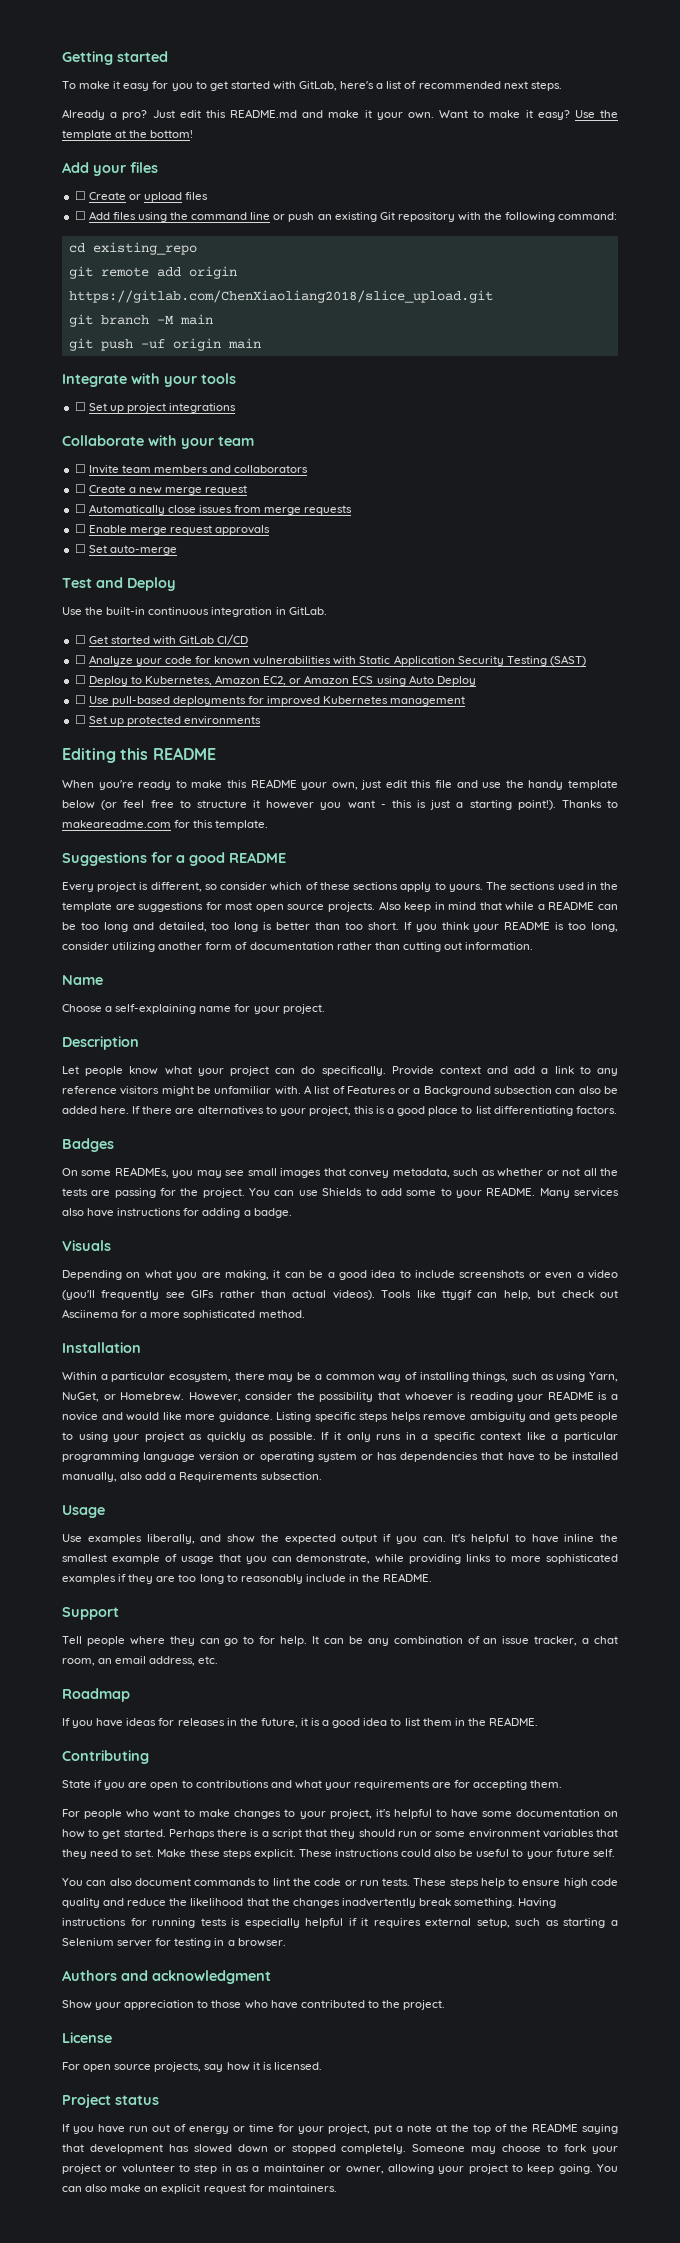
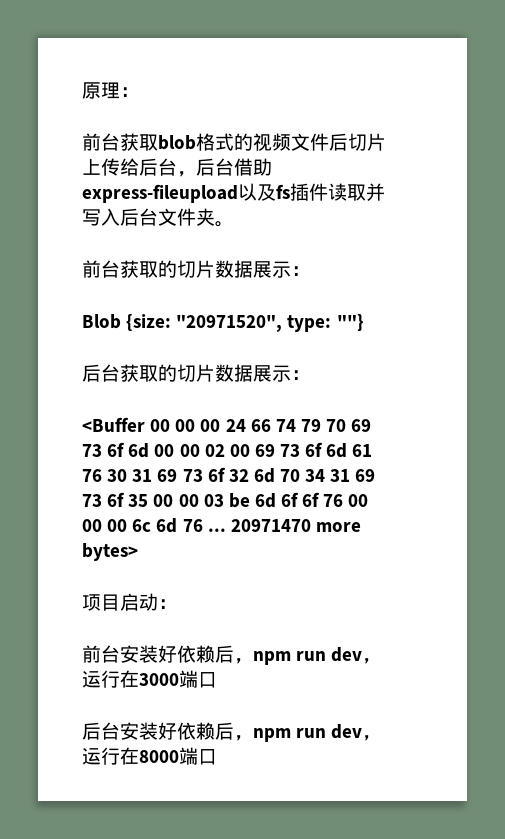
[62,51,168,65] [62,81,562,91] [62,109,619,120] [62,130,194,140] [62,162,158,176] [74,191,209,202] [74,211,618,222] [68,242,197,255] [68,266,237,279] [68,290,493,303] [68,314,213,327] [68,338,261,351] [62,373,236,387] [74,402,237,413] [62,435,254,449] [74,464,309,474] [74,484,248,495] [74,504,353,515] [74,524,271,535] [74,544,177,555] [62,577,176,591] [62,607,327,617] [74,634,249,645] [74,655,586,666] [74,675,476,686] [74,695,466,706] [74,715,262,726] [62,747,216,763] [62,779,618,790] [62,800,619,810] [62,820,269,830] [62,852,286,866] [62,882,618,892] [62,901,618,912] [62,921,618,932] [62,942,534,952] [62,975,103,985] [62,1004,325,1014] [62,1036,139,1050] [62,1066,618,1076] [62,1085,618,1096] [62,1106,617,1116] [62,1138,114,1152] [62,1167,618,1178] [62,1187,620,1198] [62,1208,292,1218] [62,1240,111,1251] [62,1270,619,1280] [62,1290,618,1300] [62,1309,305,1320] [62,1342,141,1353] [62,1372,618,1382] [62,1391,618,1402] [62,1412,618,1422] [62,1432,618,1442] [62,1452,618,1462] [62,1472,322,1482] [62,1505,105,1518] [62,1534,618,1544] [62,1554,618,1564] [62,1573,433,1584] [62,1607,119,1620] [62,1636,618,1646] [62,1656,219,1666] [62,1688,130,1702] [62,1717,538,1728] [62,1750,149,1764] [62,1780,563,1790] [62,1809,618,1819] [62,1829,618,1839] [62,1849,615,1859] [62,1878,618,1888] [62,1898,557,1908] [62,1918,618,1928] [62,1938,286,1948] [62,1970,271,1984] [62,2000,446,2010] [62,2032,112,2043] [62,2062,322,2072] [62,2094,159,2108] [62,2123,618,2134] [62,2144,618,2154] [62,2164,619,2174] [62,2184,337,2194] Getting started // To make it easy for you to get started with GitLab, here's a list of recommended next steps. // Already a pro? Just edit this README.md and make it your own. Want to make it easy? Use the template at the bottom! // Add your files // ☐ Create or upload files // ☐ Add files using the command line or push an existing Git repository with the following command: // cd existing_repo // git remote add origin https://gitlab.com/ChenXiaoliang2018/slice_upload.git // git branch -M main // git push -uf origin main // Integrate with your tools // ☐ Set up project integrations // Collaborate with your team // ☐ Invite team members and collaborators // ☐ Create a new merge request // ☐ Automatically close issues from merge requests // ☐ Enable merge request approvals // ☐ Set auto-merge // Test and Deploy // Use the built-in continuous integration in GitLab. // ☐ Get started with GitLab CI/CD // ☐ Analyze your code for known vulnerabilities with Static Application Security Testing (SAST) // ☐ Deploy to Kubernetes, Amazon EC2, or Amazon ECS using Auto Deploy // ☐ Use pull-based deployments for improved Kubernetes management // ☐ Set up protected environments // Editing this README // When you're ready to make this README your own, just edit this file and use the handy template below (or feel free to structure it however you want - this is just a starting point!). Thanks to makeareadme.com for this template. // Suggestions for a good README // Every project is different, so consider which of these sections apply to yours. The sections used in the template are suggestions for most open source projects. Also keep in mind that while a README can be too long and detailed, too long is better than too short. If you think your README is too long, consider utilizing another form of documentation rather than cutting out information. // Name // Choose a self-explaining name for your project. // Description // Let people know what your project can do specifically. Provide context and add a link to any reference visitors might be unfamiliar with. A list of Features or a Background subsection can also be added here. If there are alternatives to your project, this is a good place to list differentiating factors. // Badges // On some READMEs, you may see small images that convey metadata, such as whether or not all the tests are passing for the project. You can use Shields to add some to your README. Many services also have instructions for adding a badge. // Visuals // Depending on what you are making, it can be a good idea to include screenshots or even a video (you'll frequently see GIFs rather than actual videos). Tools like ttygif can help, but check out Asciinema for a more sophisticated method. // Installation // Within a particular ecosystem, there may be a common way of installing things, such as using Yarn, NuGet, or Homebrew. However, consider the possibility that whoever is reading your README is a novice and would like more guidance. Listing specific steps helps remove ambiguity and gets people to using your project as quickly as possible. If it only runs in a specific context like a particular programming language version or operating system or has dependencies that have to be installed manually, also add a Requirements subsection. // Usage // Use examples liberally, and show the expected output if you can. It's helpful to have inline the smallest example of usage that you can demonstrate, while providing links to more sophisticated examples if they are too long to reasonably include in the README. // Support // Tell people where they can go to for help. It can be any combination of an issue tracker, a chat room, an email address, etc. // Roadmap // If you have ideas for releases in the future, it is a good idea to list them in the README. // Contributing // State if you are open to contributions and what your requirements are for accepting them. // For people who want to make changes to your project, it's helpful to have some documentation on how to get started. Perhaps there is a script that they should run or some environment variables that they need to set. Make these steps explicit. These instructions could also be useful to your future self. // You can also document commands to lint the code or run tests. These steps help to ensure high code quality and reduce the likelihood that the changes inadvertently break something. Having instructions for running tests is especially helpful if it requires external setup, such as starting a Selenium server for testing in a browser. // Authors and acknowledgment // Show your appreciation to those who have contributed to the project. // License // For open source projects, say how it is licensed. // Project status // If you have run out of energy or time for your project, put a note at the top of the README saying that development has slowed down or stopped completely. Someone may choose to fork your project or volunteer to step in as a maintainer or owner, allowing your project to keep going. You can also make an explicit request for maintainers. -> [82,82,139,99] [82,133,386,151] [82,158,272,177] [82,183,385,203] [82,208,234,227] [82,260,310,278] [82,314,364,332] [82,364,310,382] [82,417,372,432] [82,442,373,458] [82,467,376,483] [82,492,369,508] [82,518,361,533] [82,543,138,561] [82,593,177,611] [82,645,382,665] [82,670,217,688] [82,722,382,742] [82,747,217,765] 原理： // 前台获取blob格式的视频文件后切片上传给后台，后台借助express-fileupload以及fs插件读取并写入后台文件夹。 // 前台获取的切片数据展示： // Blob {size: "20971520", type: ""} // 后台获取的切片数据展示： // <Buffer 00 00 00 24 66 74 79 70 69 73 6f 6d 00 00 02 00 69 73 6f 6d 61 76 30 31 69 73 6f 32 6d 70 34 31 69 73 6f 35 00 00 03 be 6d 6f 6f 76 00 00 00 6c 6d 76 ... 20971470 more bytes> // 项目启动： // 前台安装好依赖后，npm run dev，运行在3000端口 // 后台安装好依赖后，npm run dev，运行在8000端口

